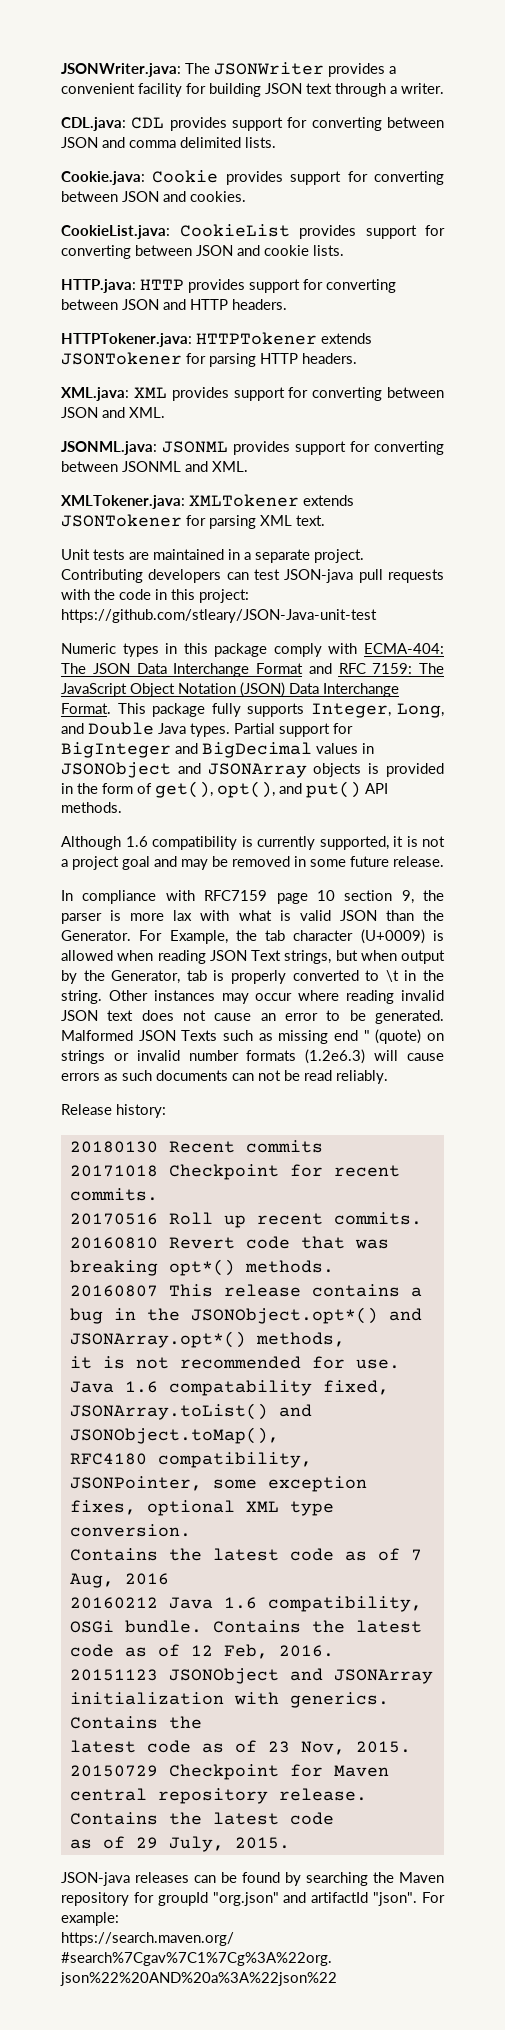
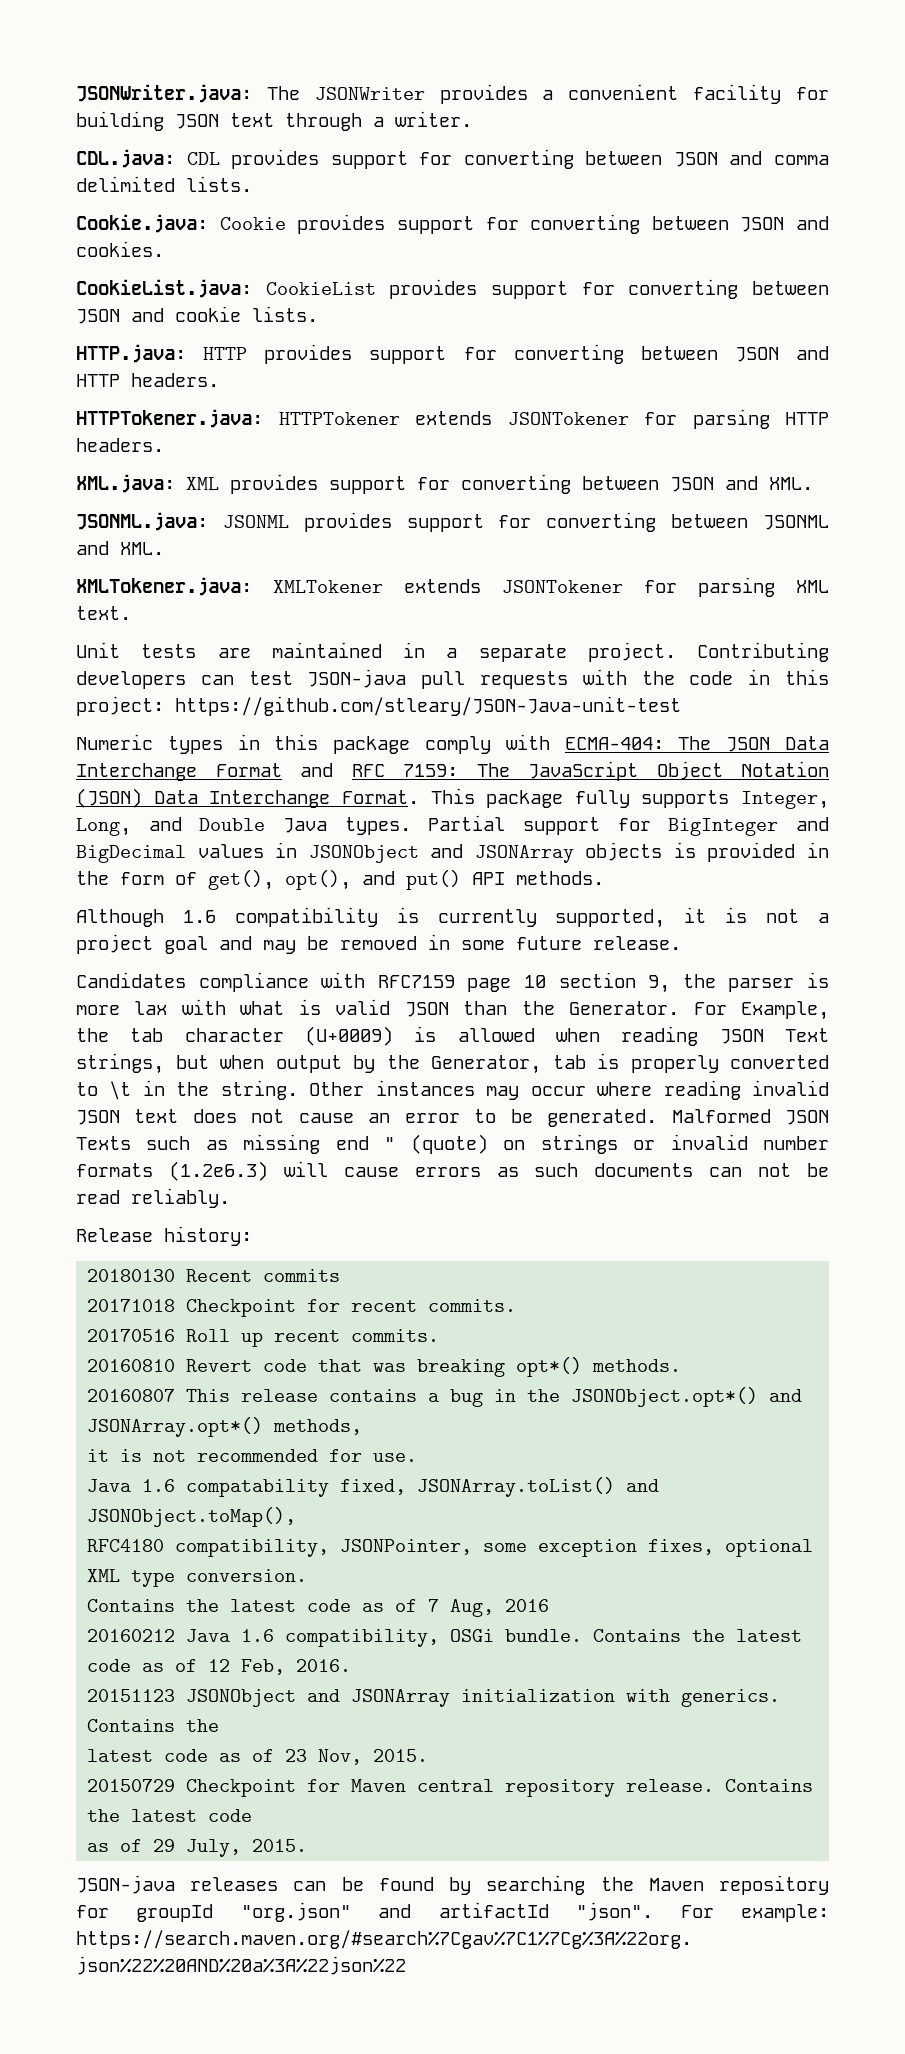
[61,890,73,901] In -> [76,972,186,988] Candidates

